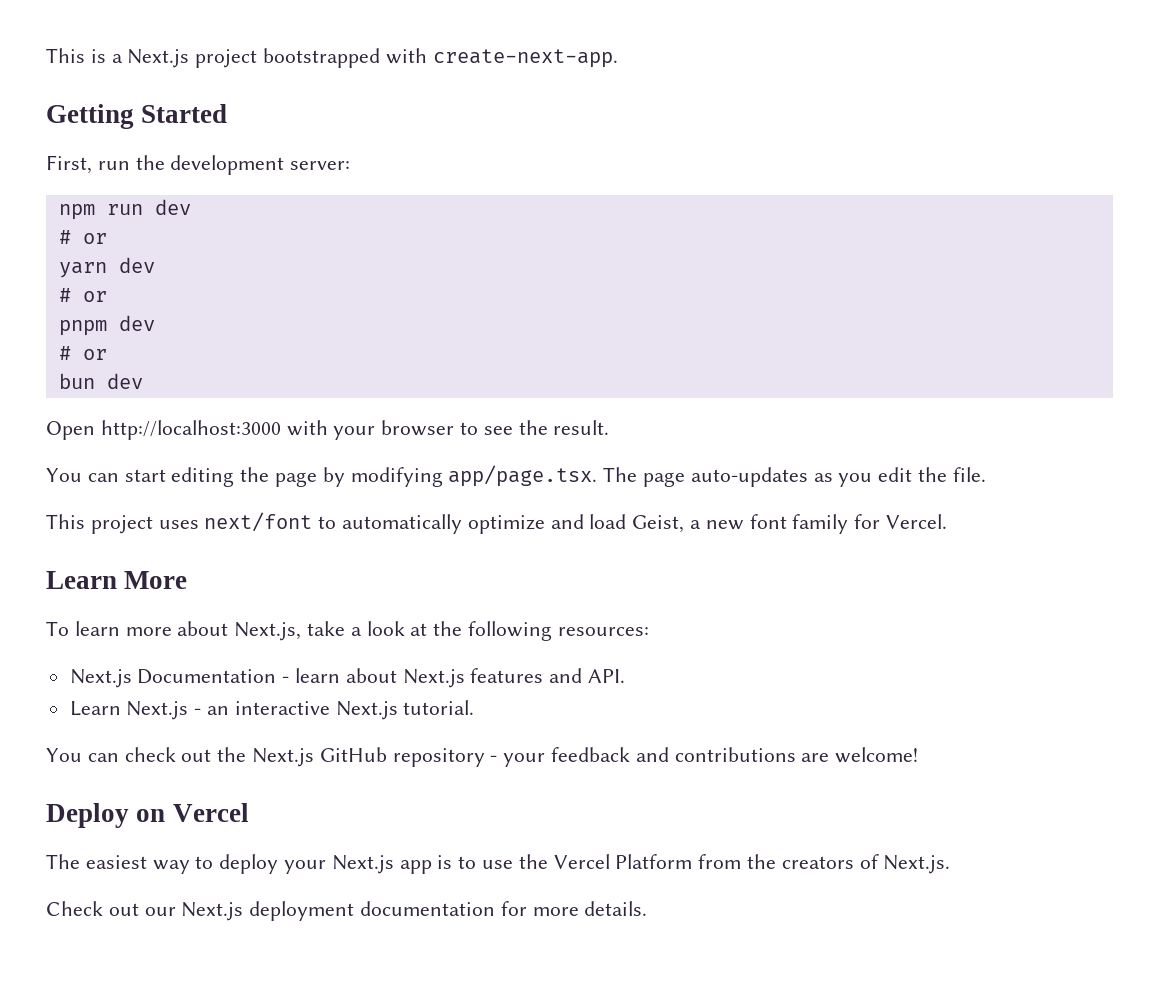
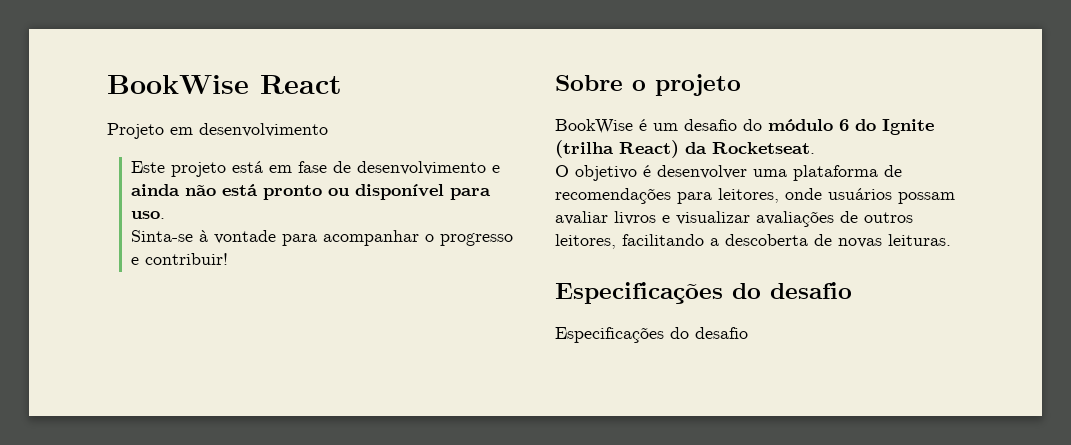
[46,48,618,68] [46,104,228,129] [46,155,351,175] [58,199,191,220] [58,230,107,244] [58,257,155,278] [58,288,107,302] [58,315,155,336] [58,346,107,360] [58,373,143,389] [46,420,610,440] [46,465,986,487] [46,512,948,534] [46,571,188,589] [46,621,649,641] [69,668,626,688] [69,700,475,720] [46,747,919,767] [46,803,249,828] [46,854,951,874] [46,901,648,921] This is a Next.js project bootstrapped with create-next-app. // Getting Started // First, run the development server: // npm run dev // # or // yarn dev // # or // pnpm dev // # or // bun dev // Open http://localhost:3000 with your browser to see the result. // You can start editing the page by modifying app/page.tsx. The page auto-updates as you edit the file. // This project uses next/font to automatically optimize and load Geist, a new font family for Vercel. // Learn More // To learn more about Next.js, take a look at the following resources: // Next.js Documentation - learn about Next.js features and API. // Learn Next.js - an interactive Next.js tutorial. // You can check out the Next.js GitHub repository - your feedback and contributions are welcome! // Deploy on Vercel // The easiest way to deploy your Next.js app is to use the Vercel Platform from the creators of Next.js. // Check out our Next.js deployment documentation for more details. -> [107,75,342,94] [107,123,328,139] [131,161,501,177] [131,184,492,200] [131,211,166,219] [131,230,514,246] [131,253,229,265] [555,74,741,96] [555,119,934,135] [555,140,815,158] [555,165,902,181] [555,188,955,204] [555,211,913,227] [555,234,951,249] [555,282,852,304] [555,327,748,343] BookWise React // Projeto em desenvolvimento // Este projeto está em fase de desenvolvimento e ainda não está pronto ou disponível para uso. // Sinta-se à vontade para acompanhar o progresso e contribuir! // Sobre o projeto // BookWise é um desafio do módulo 6 do Ignite (trilha React) da Rocketseat. // O objetivo é desenvolver uma plataforma de recomendações para leitores, onde usuários possam avaliar livros e visualizar avaliações de outros leitores, facilitando a descoberta de novas leituras. // Especificações do desafio // Especificações do desafio

